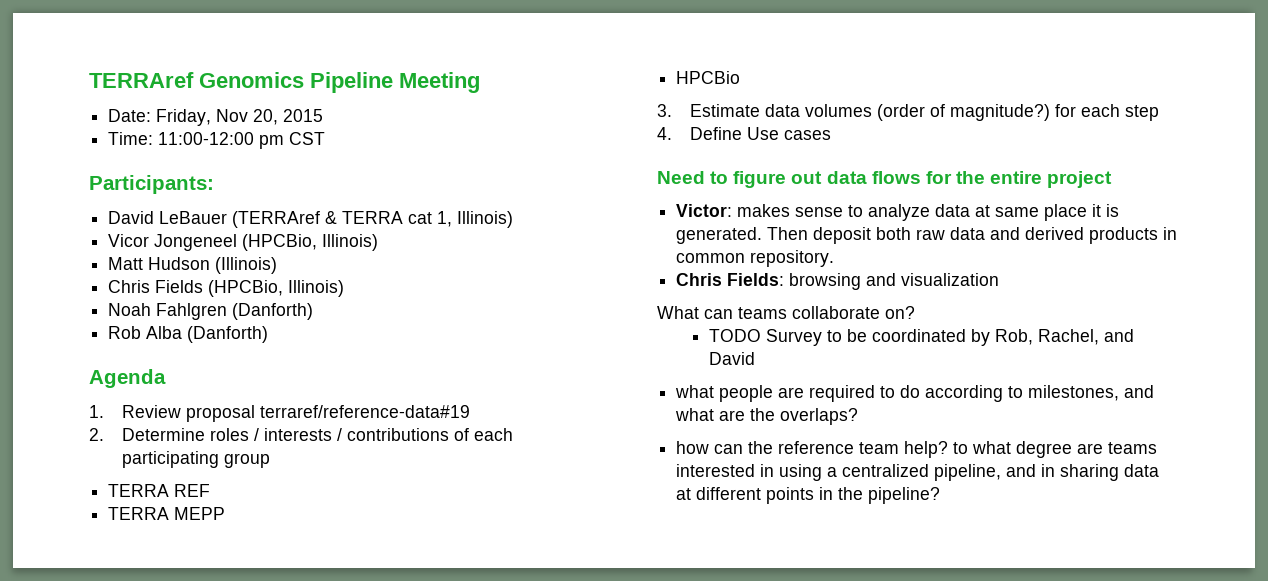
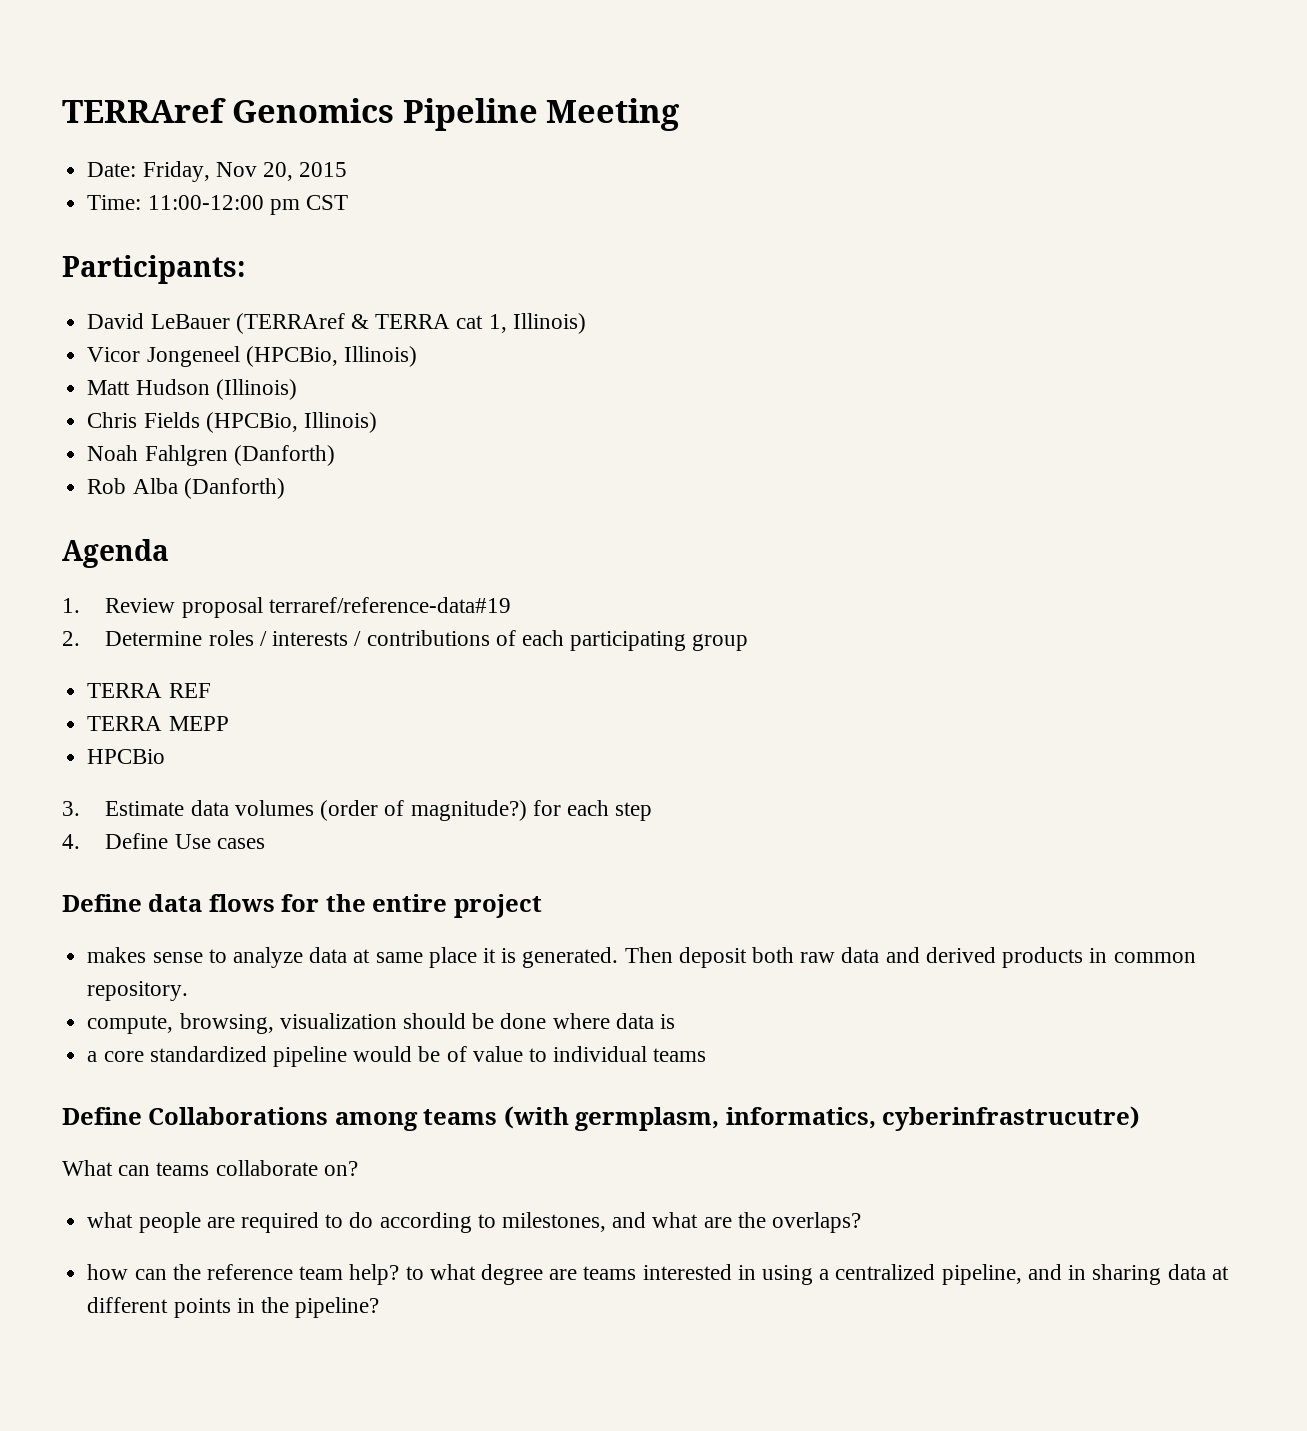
[657,171,823,188] Need to figure out -> [62,894,142,912] Define
[676,204,733,217] Victor: -> (542, 906) none
[676,273,1000,290] Chris Fields: browsing and visualization -> [87,1013,675,1034] [87,1046,707,1067] [62,1106,1141,1131] compute, browsing, visualization should be done where data is // a core standardized pipeline would be of value to individual teams // Define Collaborations among teams (with germplasm, informatics, cyberinfrastrucutre)
[709,329,1135,346] [709,352,756,365] // TODO Survey to be coordinated by Rob, Rachel, and David -> (358, 1168) none

